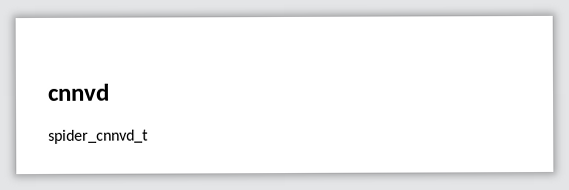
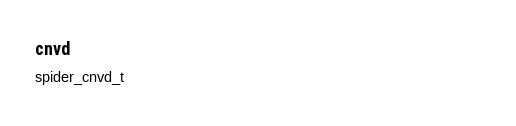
[47,83,110,101] [48,129,149,144] cnnvd // spider_cnnvd_t -> [35,41,70,55] [35,71,124,85] cnvd // spider_cnvd_t

